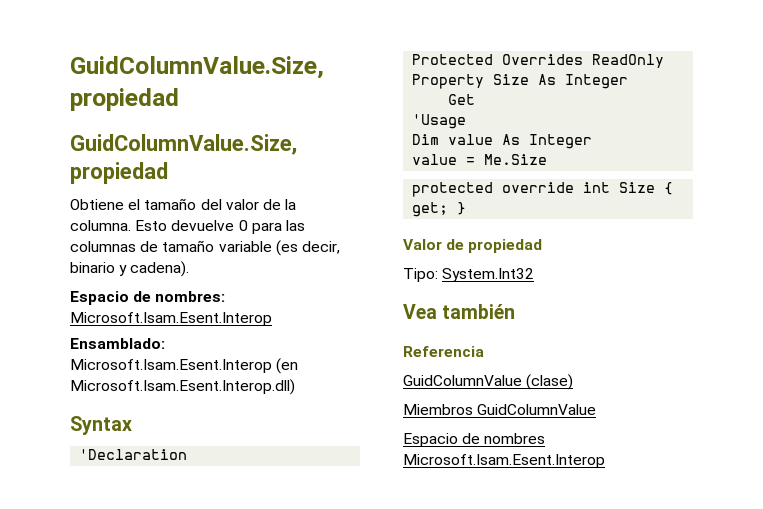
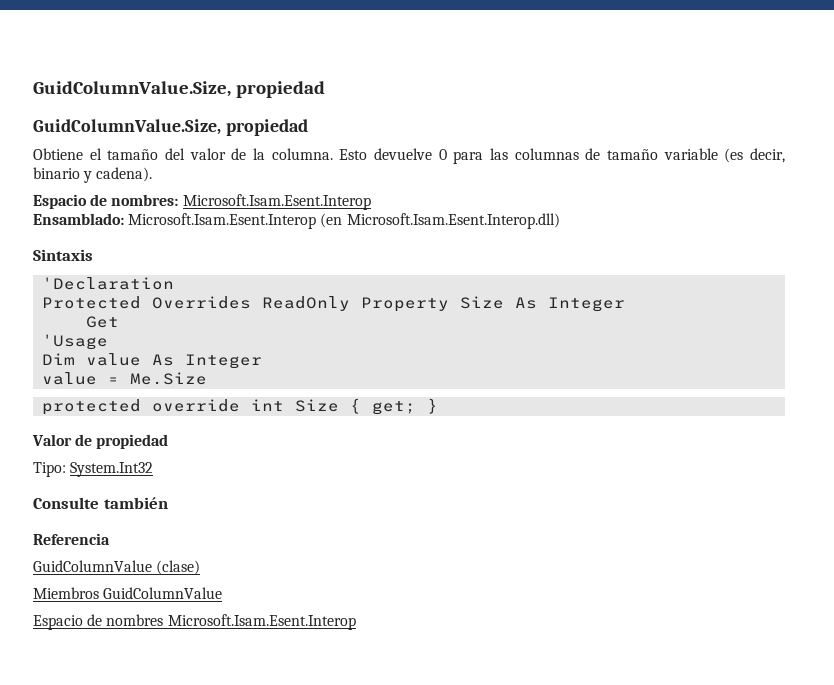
[70,416,132,435] Syntax -> [33,249,93,261] Sintaxis
[403,304,437,319] Vea -> [33,497,99,509] Consulte

